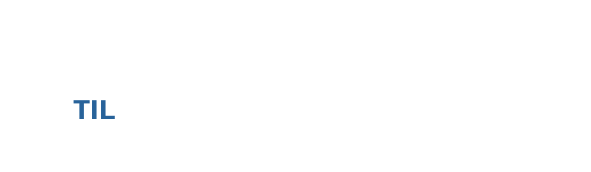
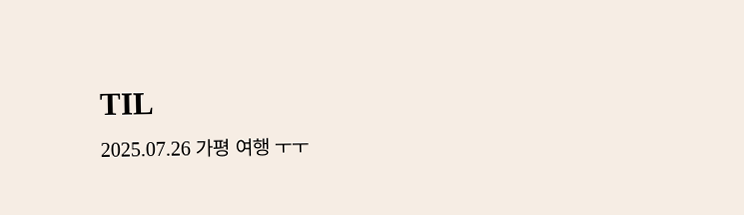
(116, 109) none -> [100,137,310,158] // 2025.07.26 가평 여행 ㅜㅜ

